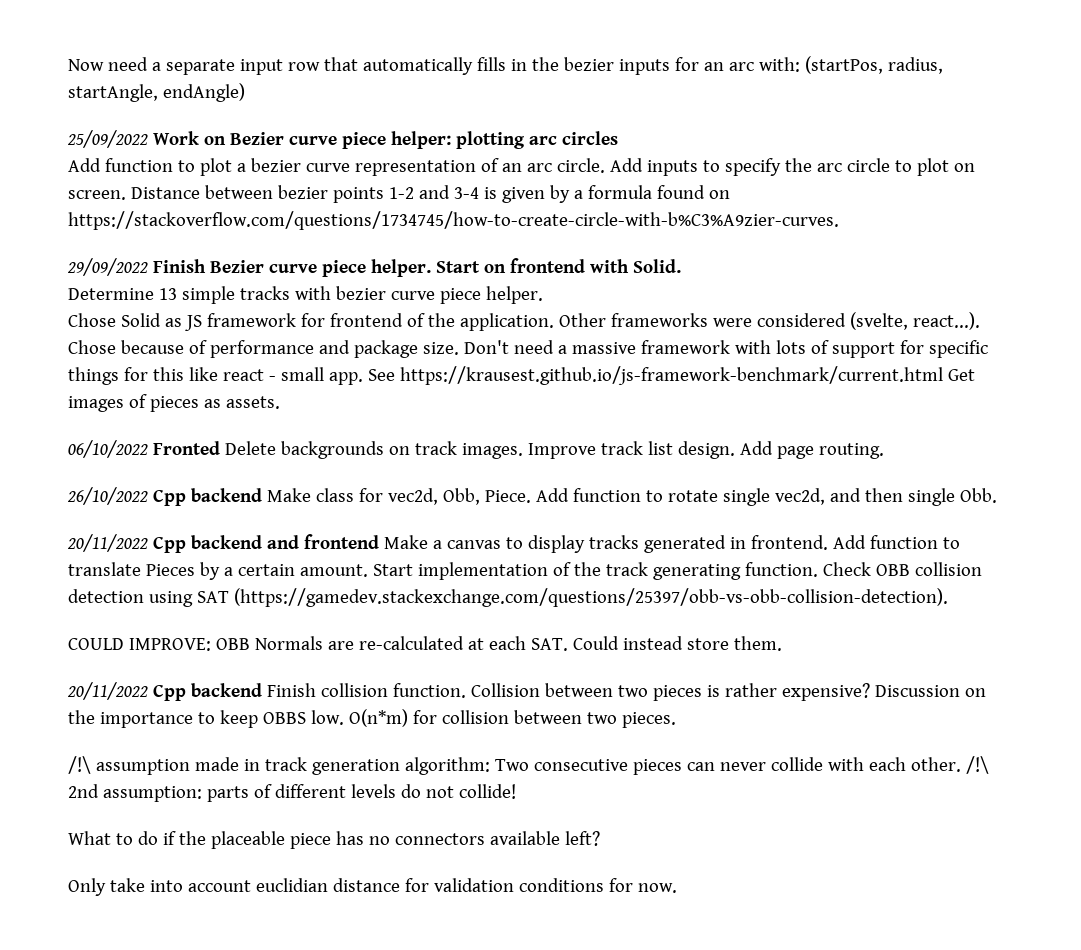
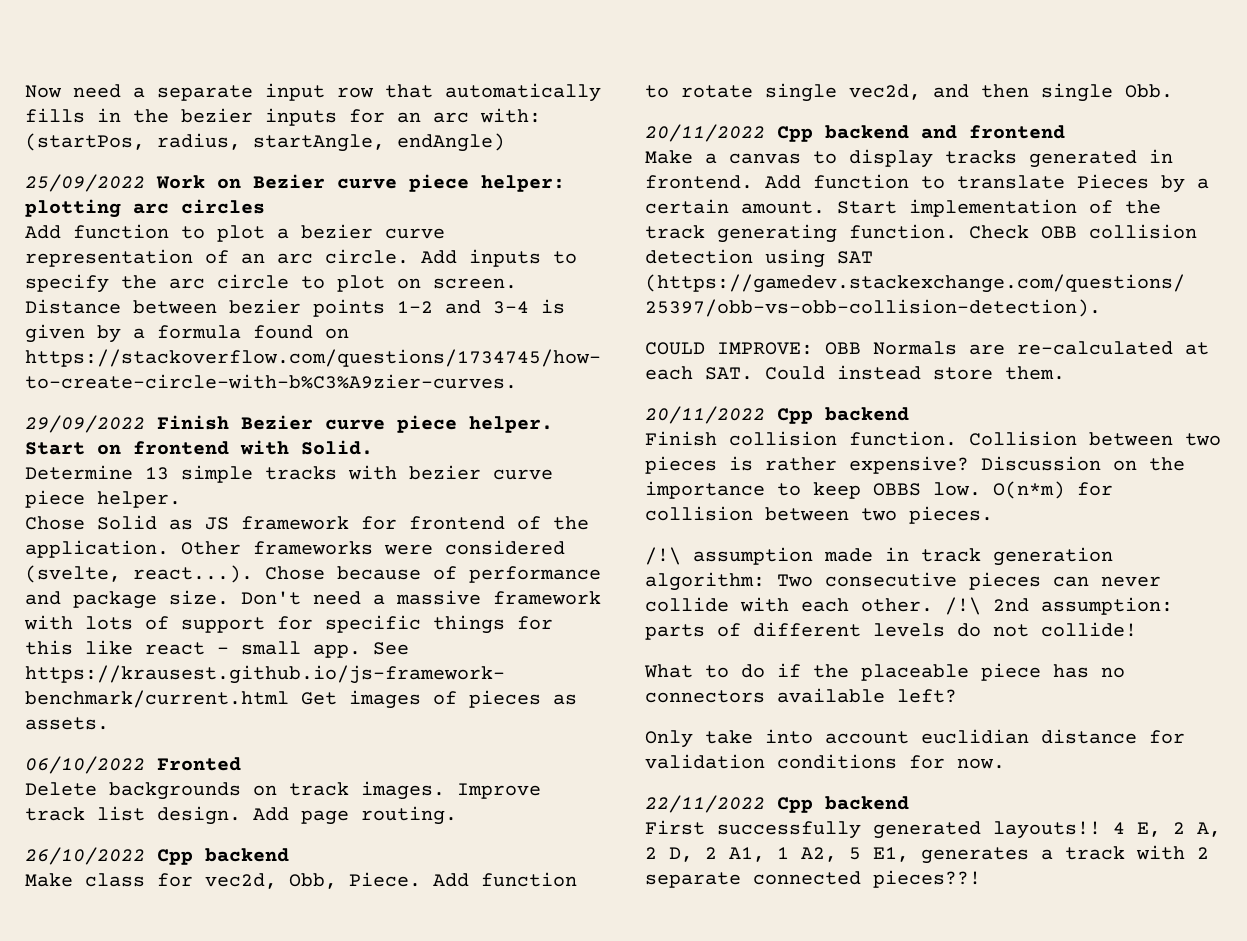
(220, 448) none -> (241, 764) //
(262, 495) none -> (289, 855) //
(379, 541) none -> (1065, 132) //
(262, 690) none -> (909, 414) //
(677, 888) none -> [645,795,909,813] [645,820,1221,839] [645,845,1209,864] [645,870,981,888] // 22/11/2022 Cpp backend // First successfully generated layouts!! 4 E, 2 A, 2 D, 2 A1, 1 A2, 5 E1, generates a track with 2 separate connected pieces??!

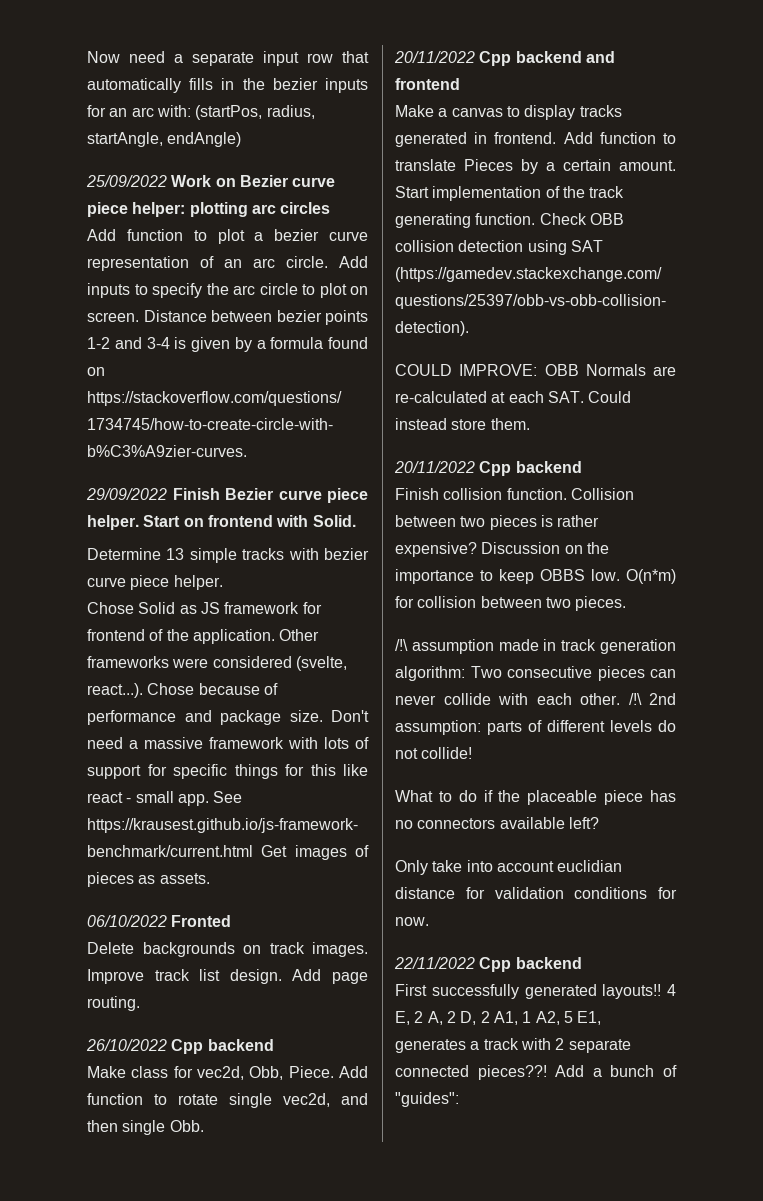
(981, 879) none -> [555,1065,677,1077] [395,1092,459,1107] Add a bunch of "guides":

